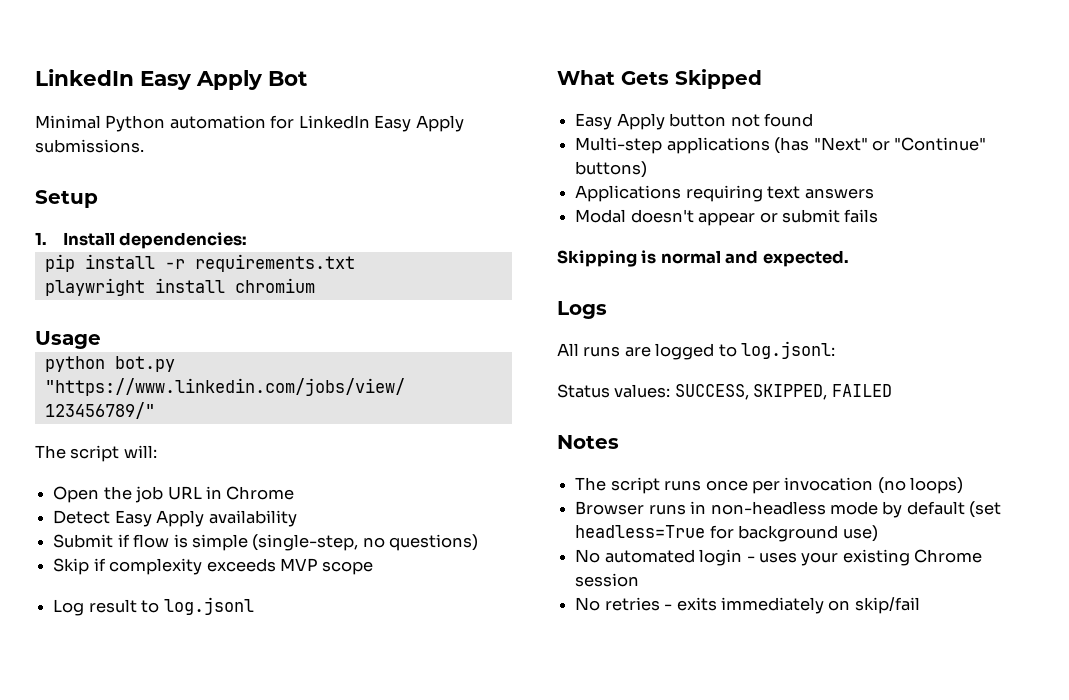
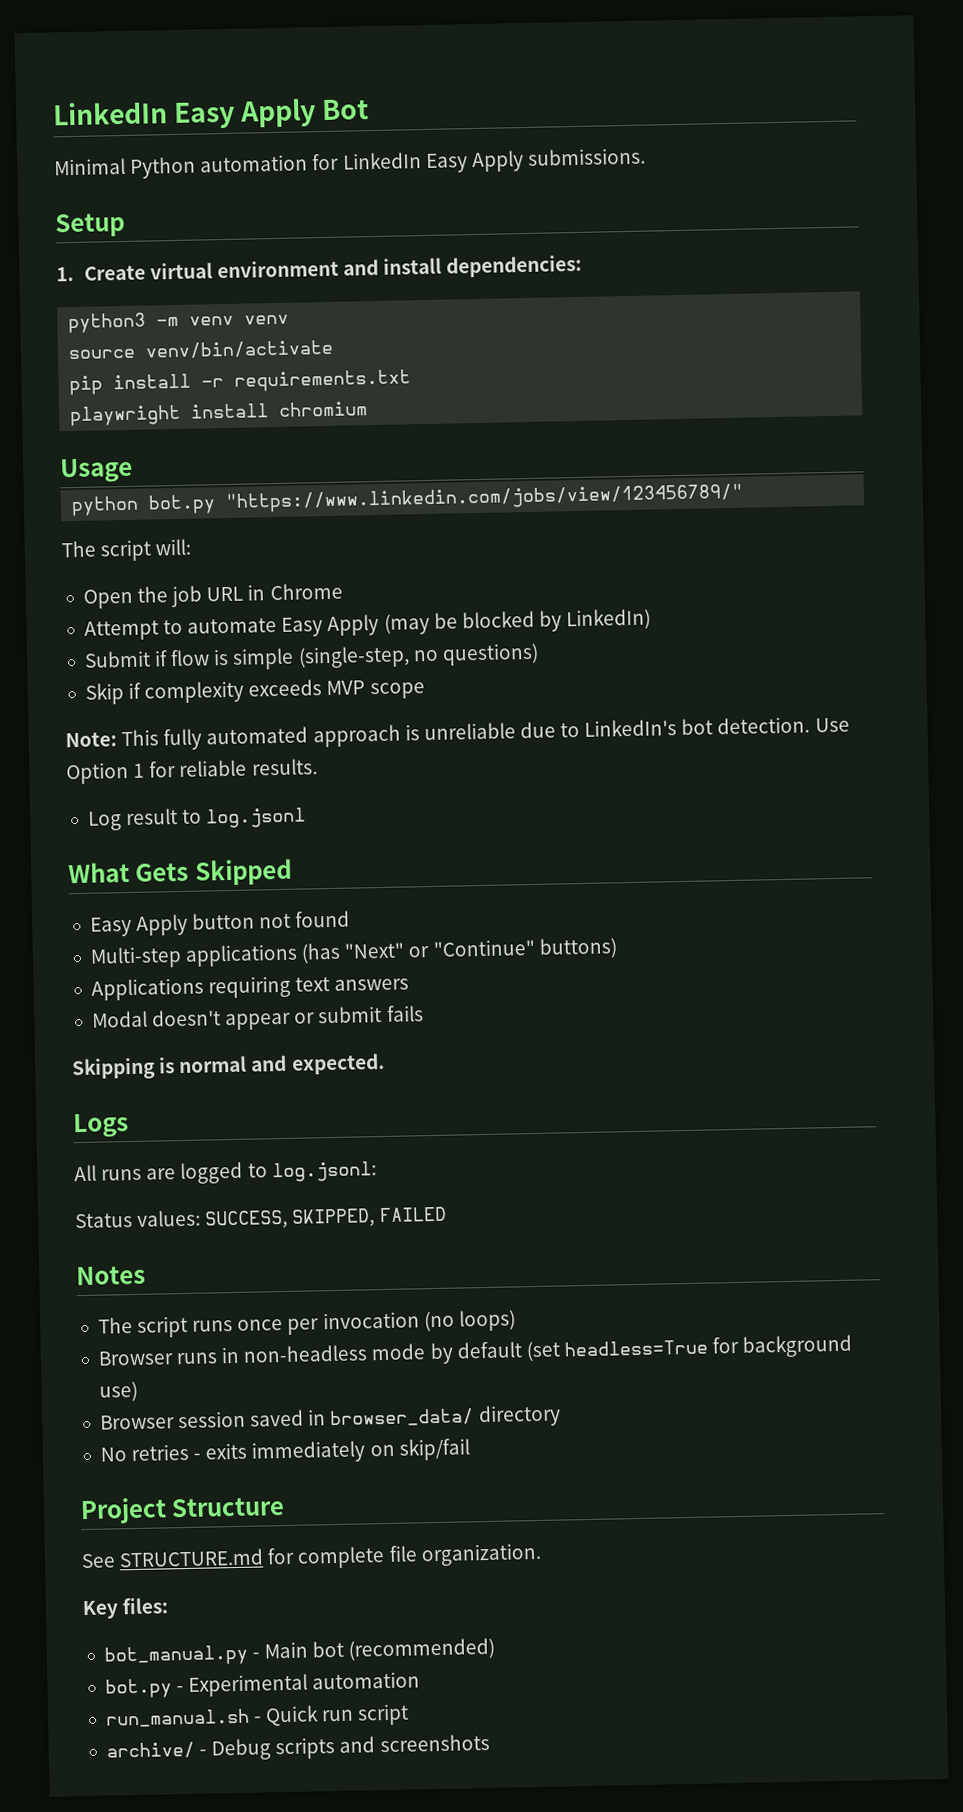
[62,232,248,249] Install dependencies: -> [83,254,583,281] [68,312,290,334] [68,339,335,360] Create virtual environment and install dependencies: // python3 -m venv venv // source venv/bin/activate
[53,510,297,527] Detect Easy Apply availability -> [83,608,652,641] Attempt to automate Easy Apply (may be blocked by LinkedIn)
(374, 568) none -> [65,716,850,751] [66,758,318,785] // Note: This fully automated approach is unreliable due to LinkedIn's bot detection. Use Option 1 for reliable results.
[575,549,983,566] [575,573,640,587] No automated login - uses your existing Chrome session -> [99,1404,561,1430] Browser session saved in browser_data/ directory
(920, 605) none -> [80,1497,286,1525] [81,1542,542,1569] [82,1597,170,1620] [103,1637,496,1667] [104,1671,421,1699] [104,1703,410,1728] [105,1734,490,1761] // Project Structure // See STRUCTURE.md for complete file organization. // Key files: // bot_manual.py - Main bot (recommended) // bot.py - Experimental automation // run_manual.sh - Quick run script // archive/ - Debug scripts and screenshots

